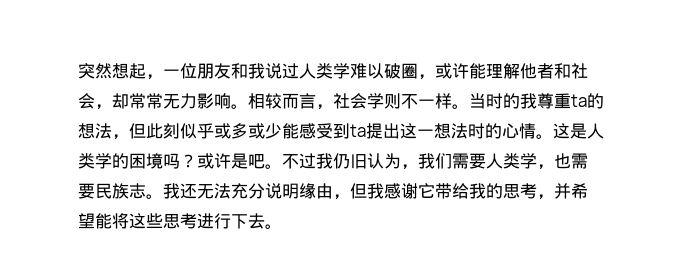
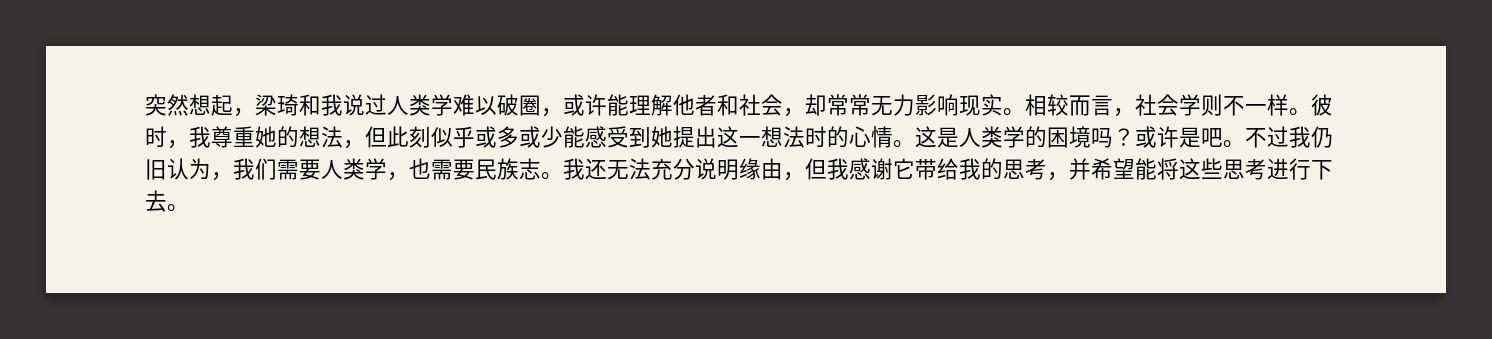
[163,63,231,79] 一位朋友 -> [255,94,299,116] 梁琦
(231, 101) none -> [959,94,1003,116] 现实
[469,93,587,109] 当时的我尊重ta -> [1311,94,1333,116] [145,126,277,149] 彼时，我尊重她
[350,124,366,137] ta -> [651,126,673,148] 她

